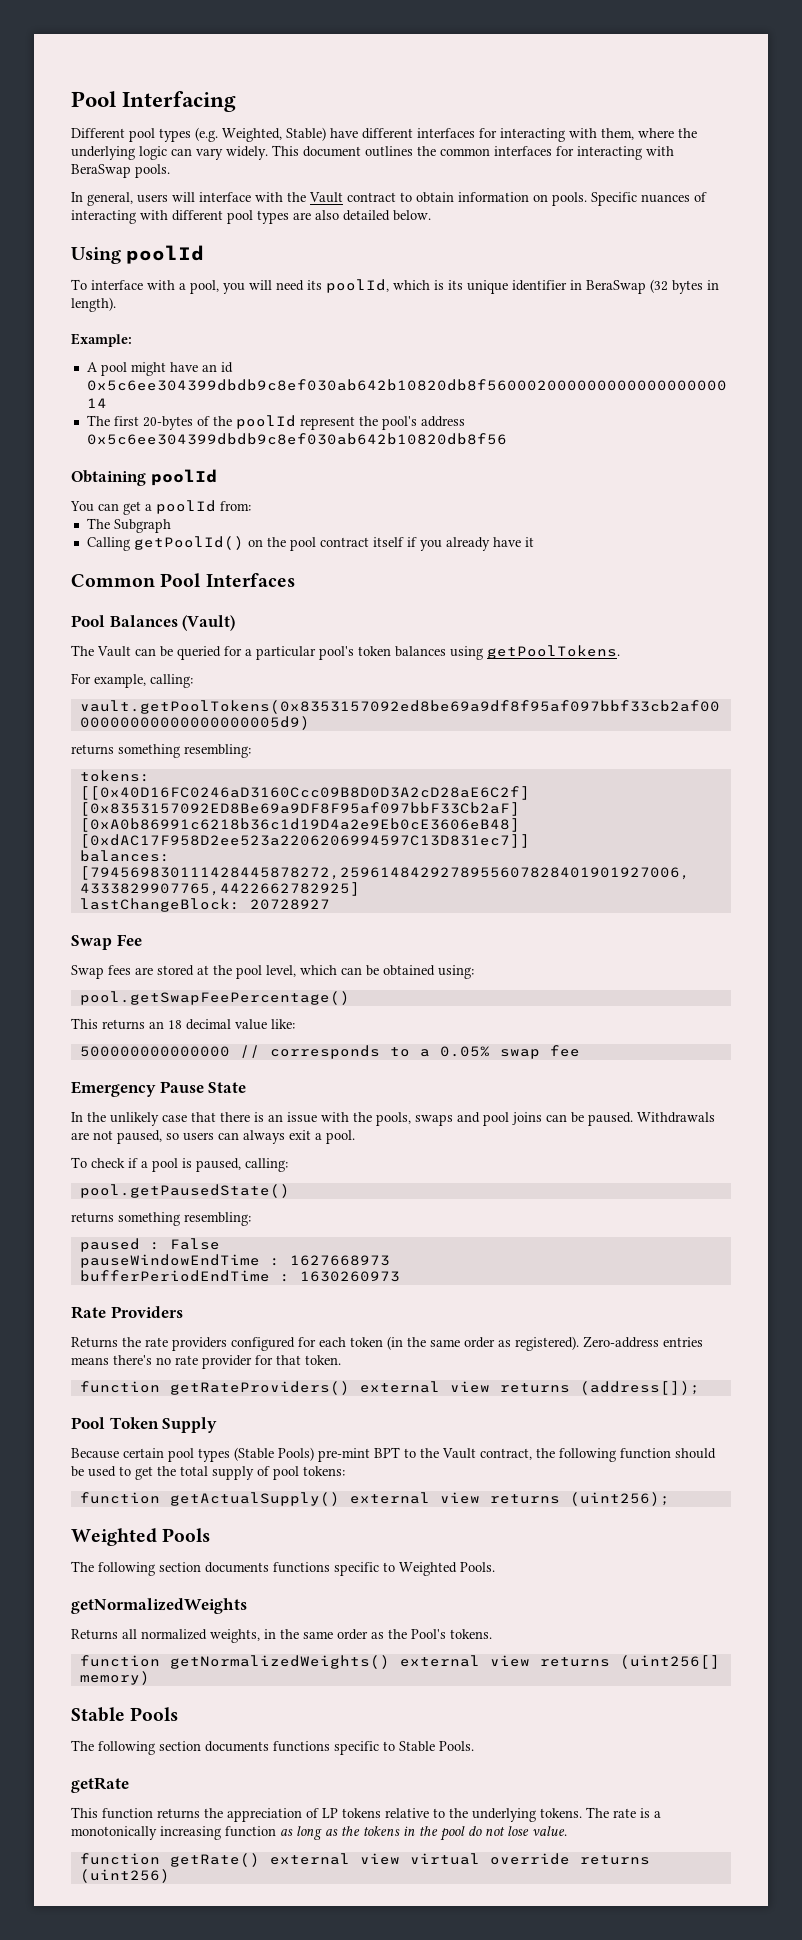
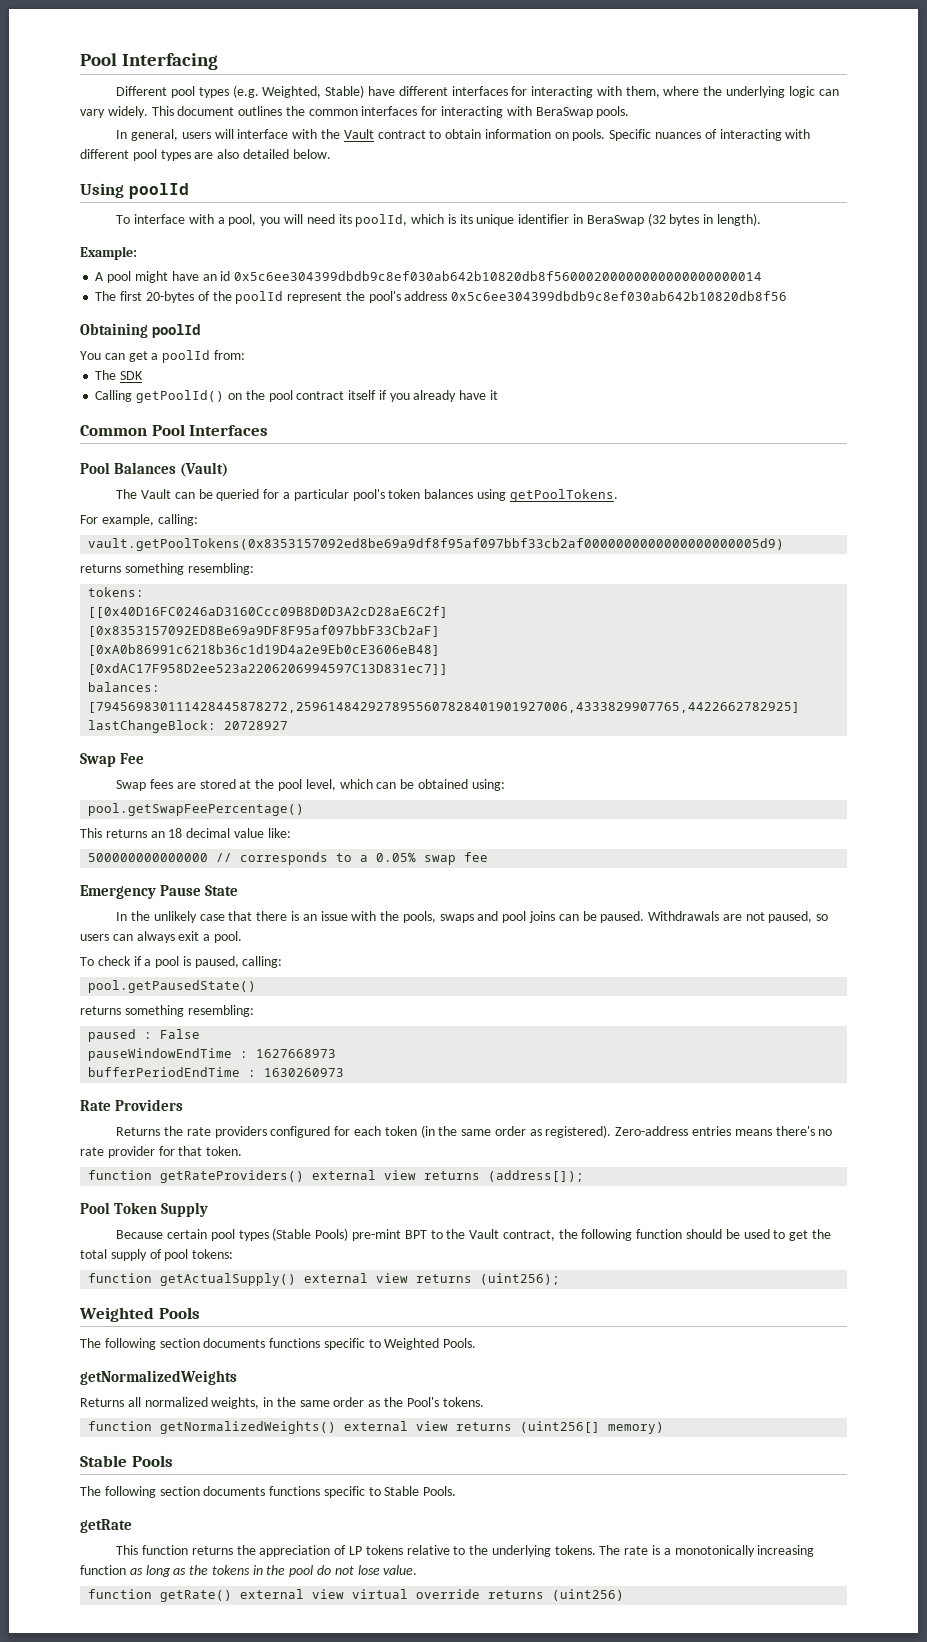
[113,519,171,533] Subgraph -> [120,371,144,380] SDK

